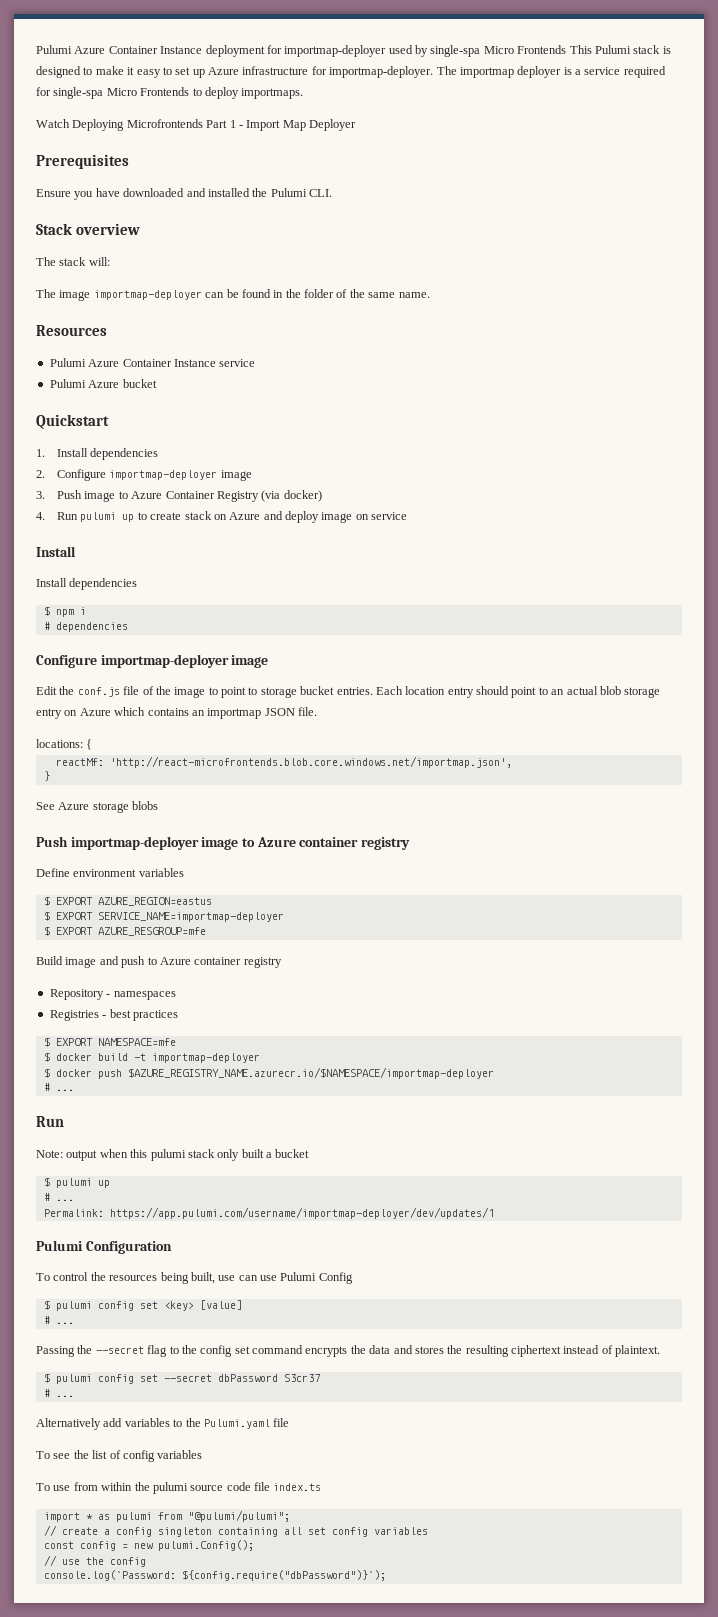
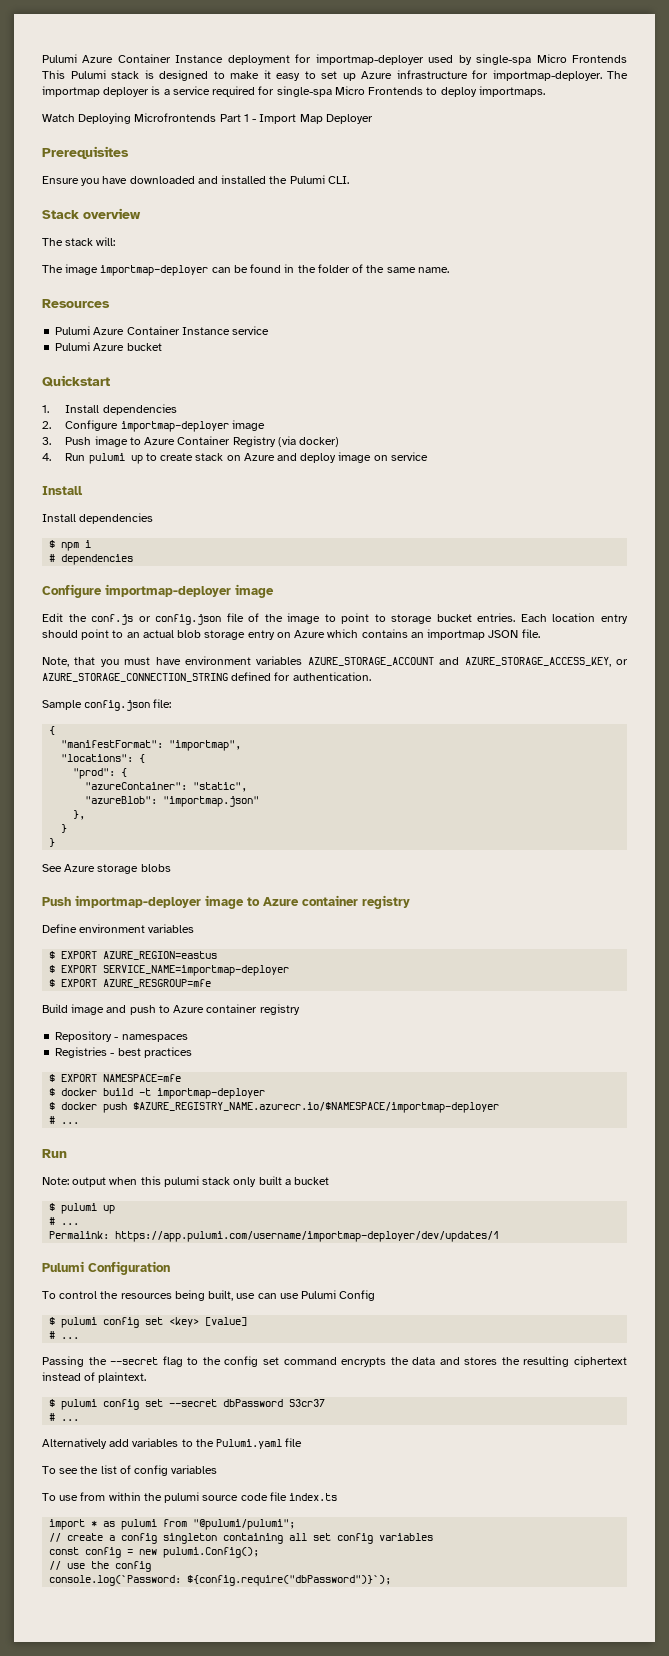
(120, 692) none -> [138,614,222,625] or config.json
[36,739,93,750] [55,756,512,768] locations: { // reactMf: 'http://react-microfrontends.blob.core.windows.net/importmap.json', -> [42,656,628,667] [42,672,371,682] [42,699,172,711] [49,726,56,735] [61,740,242,751] [61,754,146,763] [73,768,128,779] [85,782,248,792] [85,796,260,807] [73,810,86,820] [61,824,68,833] Note, that you must have environment variables AZURE_STORAGE_ACCOUNT and AZURE_STORAGE_ACCESS_KEY, or AZURE_STORAGE_CONNECTION_STRING defined for authentication. // Sample config.json file: // { // "manifestFormat": "importmap", // "locations": { // "prod": { // "azureContainer": "static", // "azureBlob": "importmap.json" // }, // }

